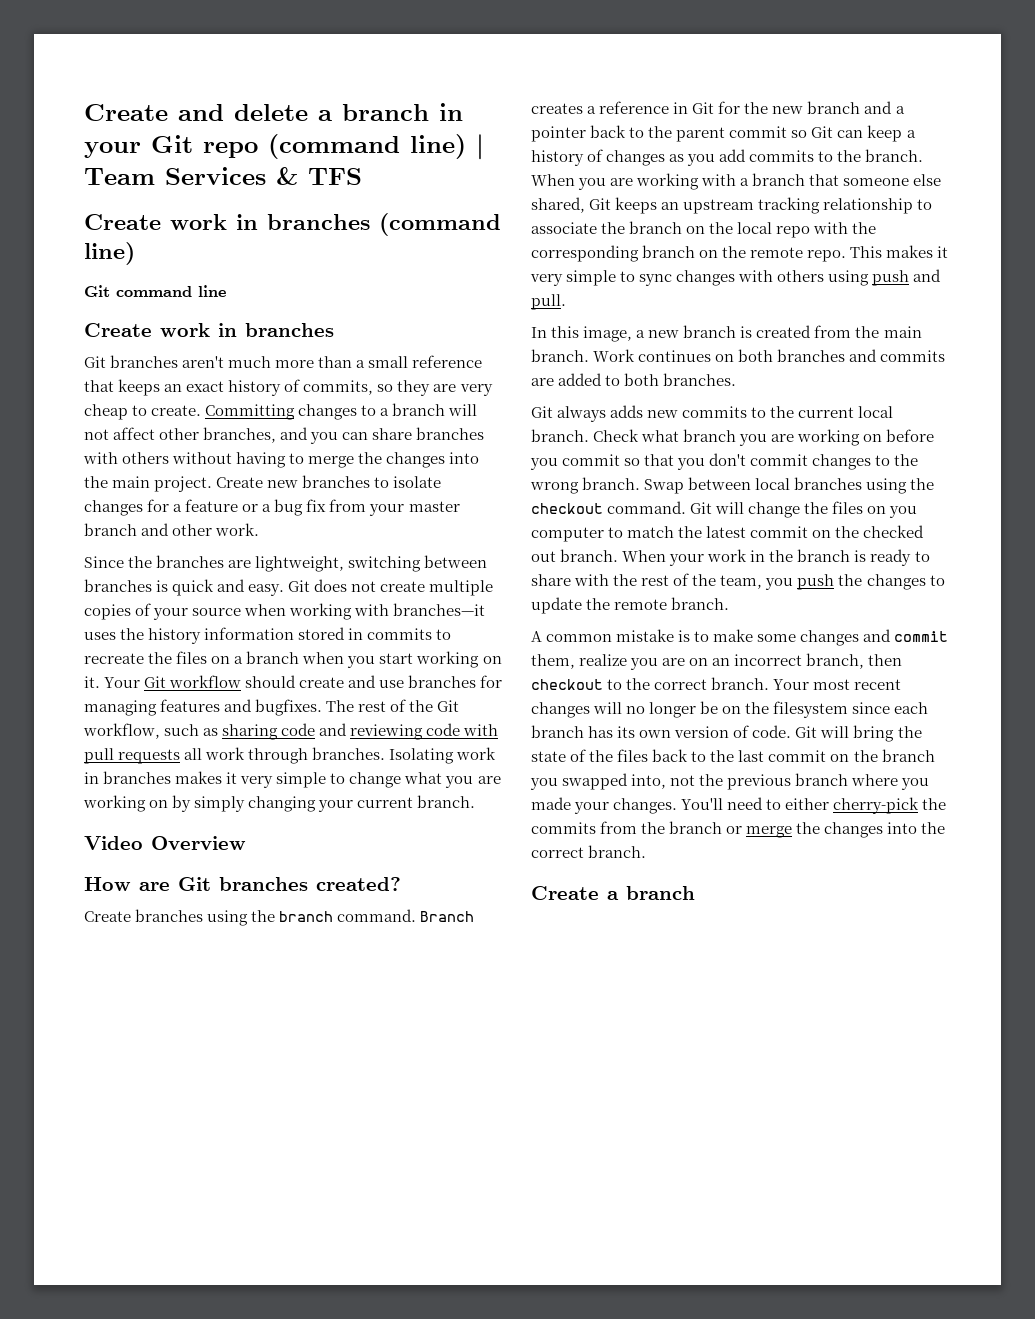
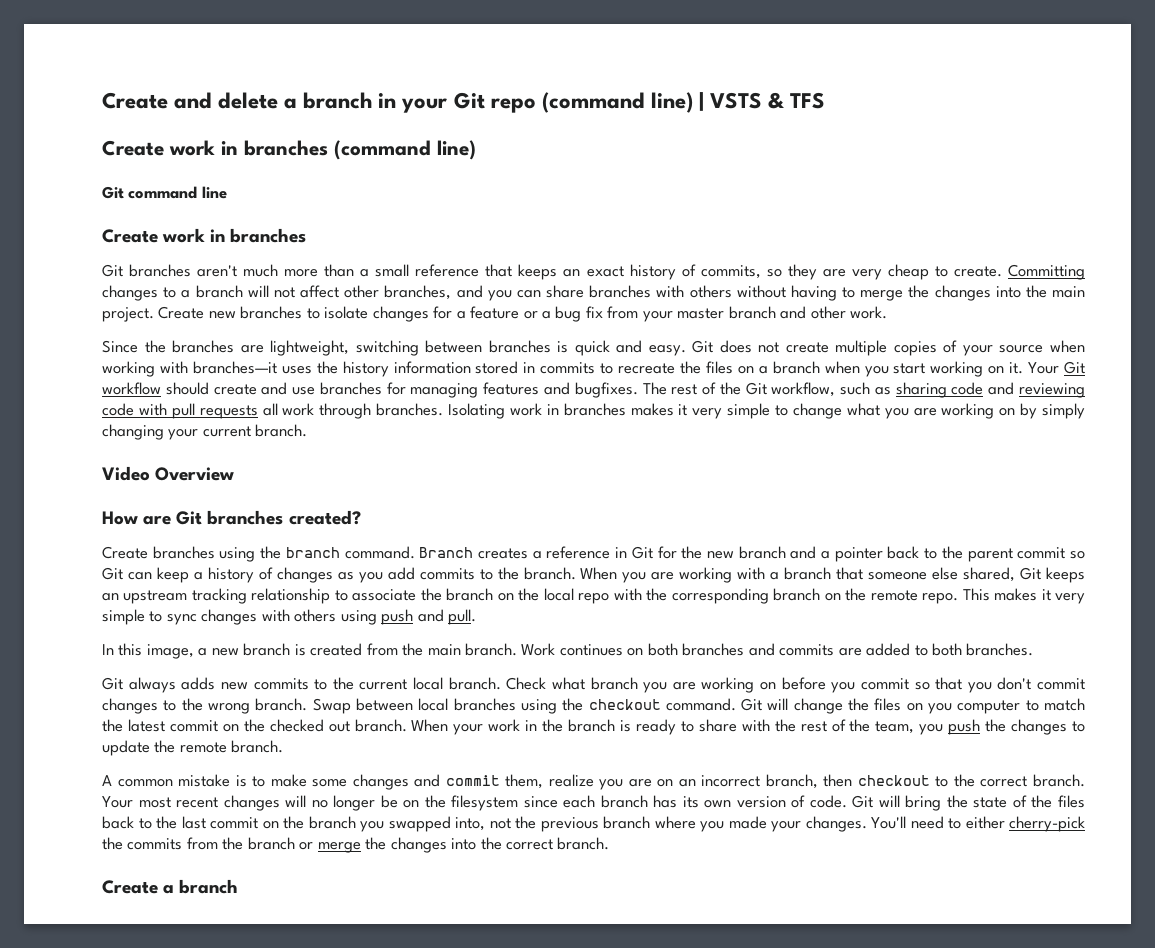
[84,167,266,185] Team Services -> [709,92,762,109] VSTS

